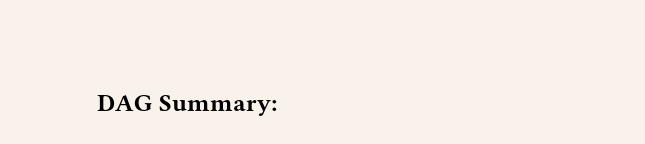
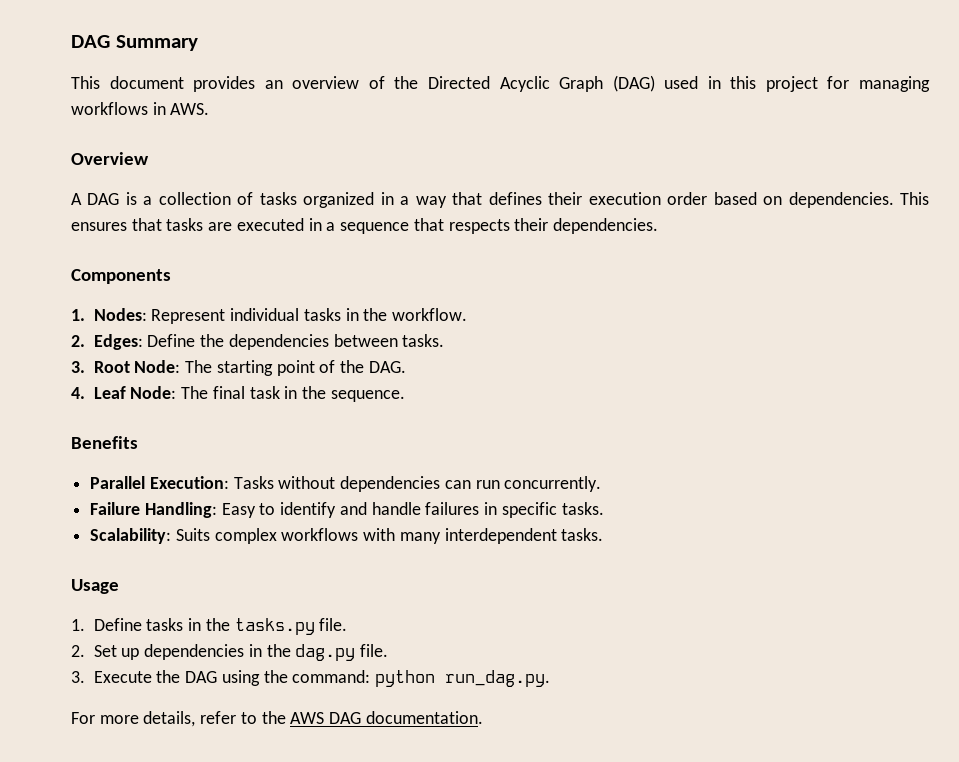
[97,94,277,116] DAG Summary: -> [71,35,198,51] [71,75,930,92] [71,102,210,115] [71,152,149,165] [71,192,930,208] [71,218,658,234] [71,269,171,284] [71,308,468,324] [71,334,445,350] [71,360,406,376] [71,386,405,402] [71,436,138,449] [90,476,602,492] [90,502,604,518] [90,528,604,544] [71,579,119,594] [71,618,348,635] [71,644,389,661] [71,670,551,687] [71,711,483,727] DAG Summary // This document provides an overview of the Directed Acyclic Graph (DAG) used in this project for managing workflows in AWS. // Overview // A DAG is a collection of tasks organized in a way that defines their execution order based on dependencies. This ensures that tasks are executed in a sequence that respects their dependencies. // Components // 1. Nodes: Represent individual tasks in the workflow. // 2. Edges: Define the dependencies between tasks. // 3. Root Node: The starting point of the DAG. // 4. Leaf Node: The final task in the sequence. // Benefits // Parallel Execution: Tasks without dependencies can run concurrently. // Failure Handling: Easy to identify and handle failures in specific tasks. // Scalability: Suits complex workflows with many interdependent tasks. // Usage // 1. Define tasks in the tasks.py file. // 2. Set up dependencies in the dag.py file. // 3. Execute the DAG using the command: python run_dag.py. // For more details, refer to the AWS DAG documentation.

